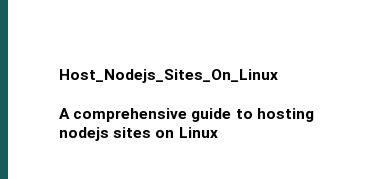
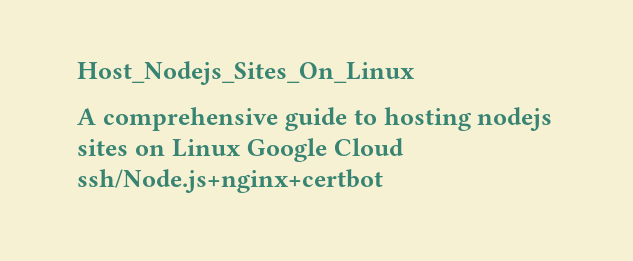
(218, 132) none -> [246,138,404,162] [77,169,383,193] Google Cloud ssh/Node.js+nginx+certbot

